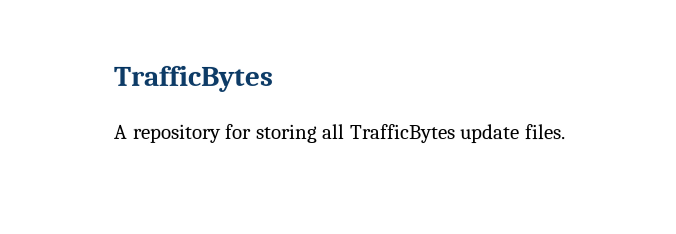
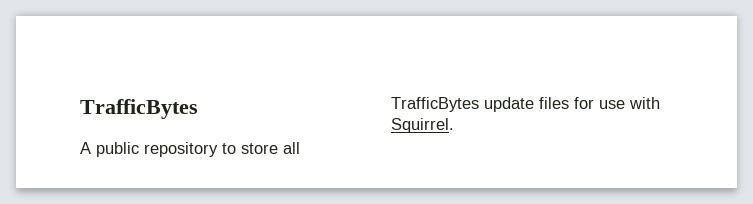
[131,123,565,144] repository for storing all TrafficBytes update files. -> [96,142,300,157] [391,97,660,112] [391,118,454,133] public repository to store all TrafficBytes update files for use with Squirrel.

